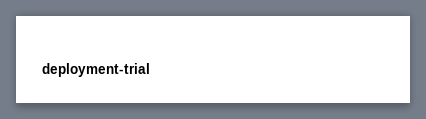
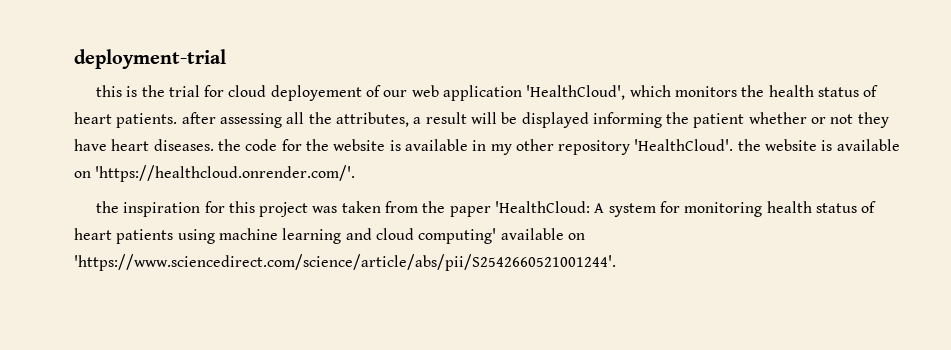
(150, 70) none -> [95,85,879,101] [74,112,889,128] [74,139,900,155] [74,165,356,182] [95,201,877,217] [74,228,585,244] [74,254,616,271] // this is the trial for cloud deployement of our web application 'HealthCloud', which monitors the health status of heart patients. after assessing all the attributes, a result will be displayed informing the patient whether or not they have heart diseases. the code for the website is available in my other repository 'HealthCloud'. the website is available on 'https://healthcloud.onrender.com/'. // the inspiration for this project was taken from the paper 'HealthCloud: A system for monitoring health status of heart patients using machine learning and cloud computing' available on 'https://www.sciencedirect.com/science/article/abs/pii/S2542660521001244'.

